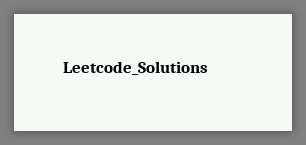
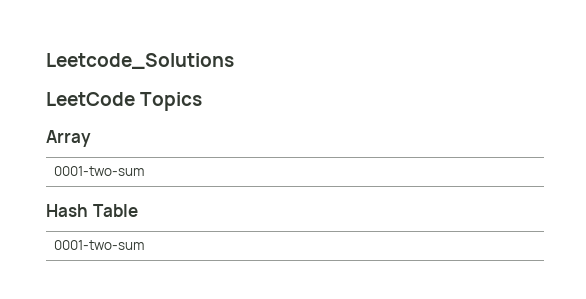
(208, 68) none -> [46,92,203,111] [46,130,91,147] [53,166,144,176] [46,204,138,217] [53,240,144,250] // LeetCode Topics // Array // 0001-two-sum // Hash Table // 0001-two-sum

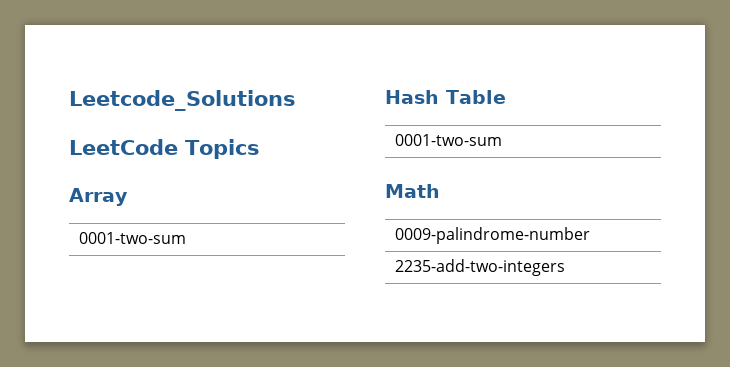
(144, 245) none -> [385,184,440,198] [395,227,591,244] [395,259,566,276] // Math // 0009-palindrome-number // 2235-add-two-integers

